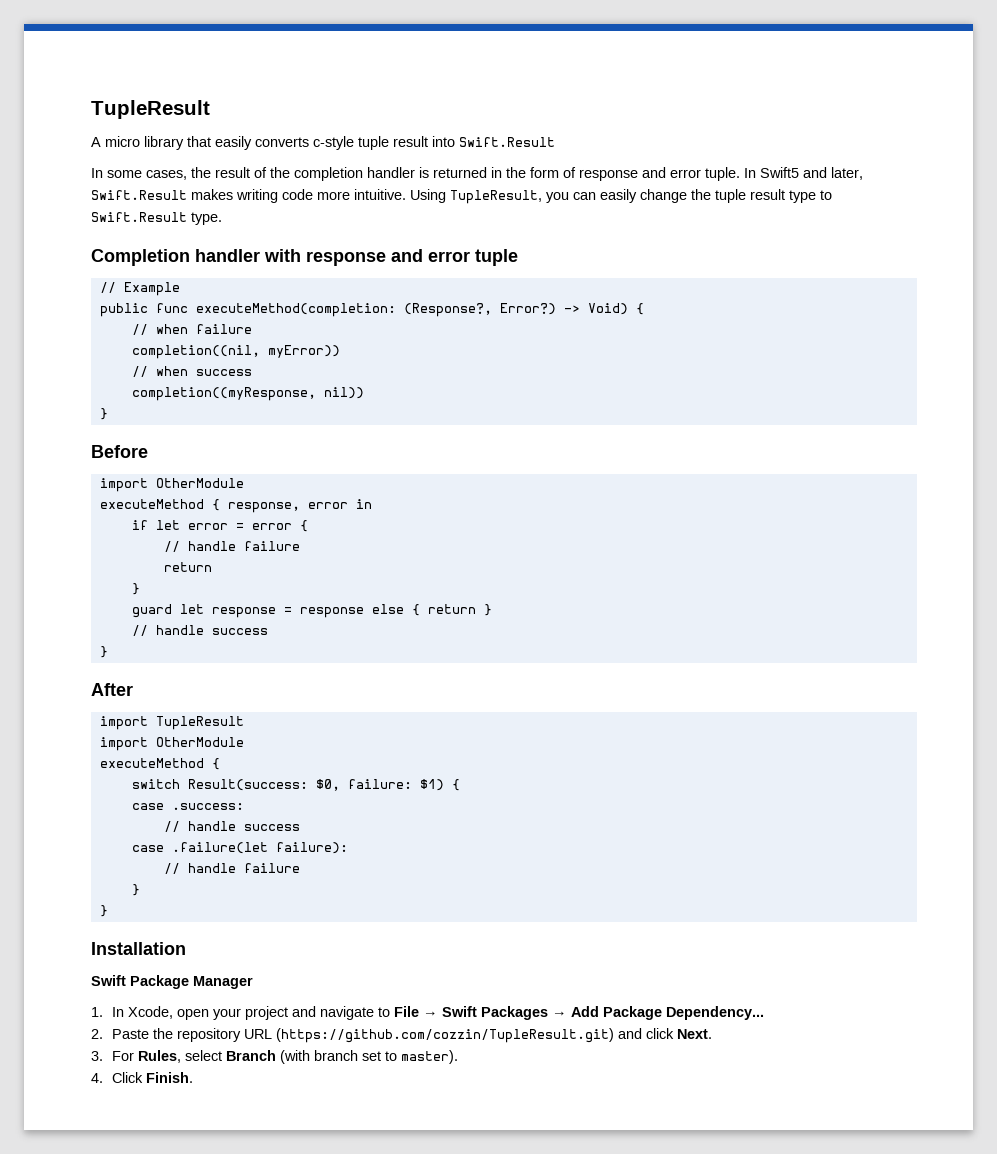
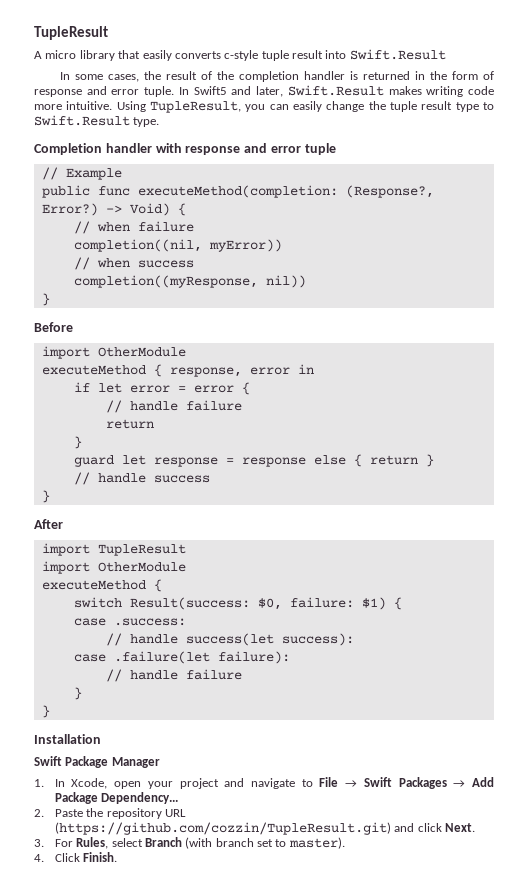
[243,824,300,831] success -> [185,633,354,646] success(let success):

